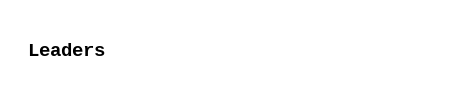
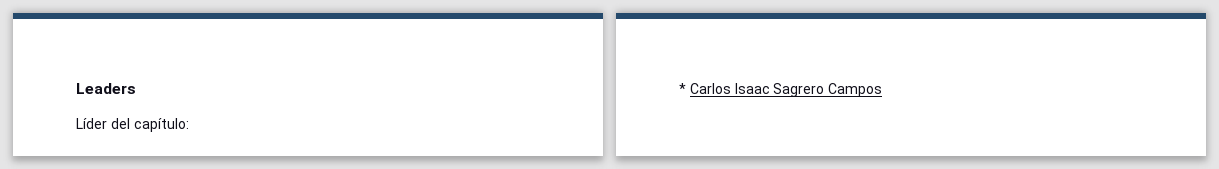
(105, 49) none -> [76,118,189,132] [679,83,883,97] // Líder del capítulo: // * Carlos Isaac Sagrero Campos

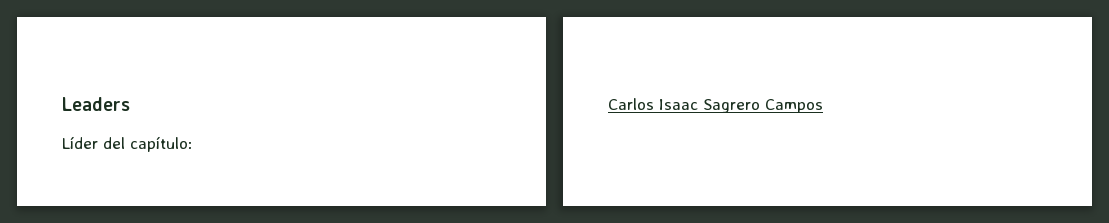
[679,83,686,94] * -> (193, 144) none

